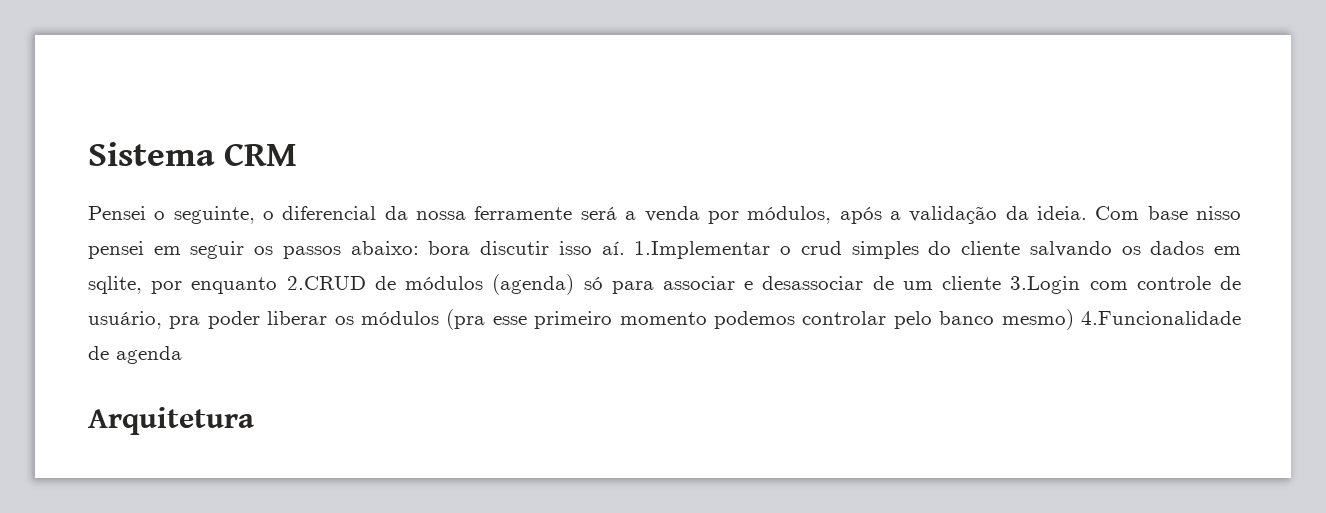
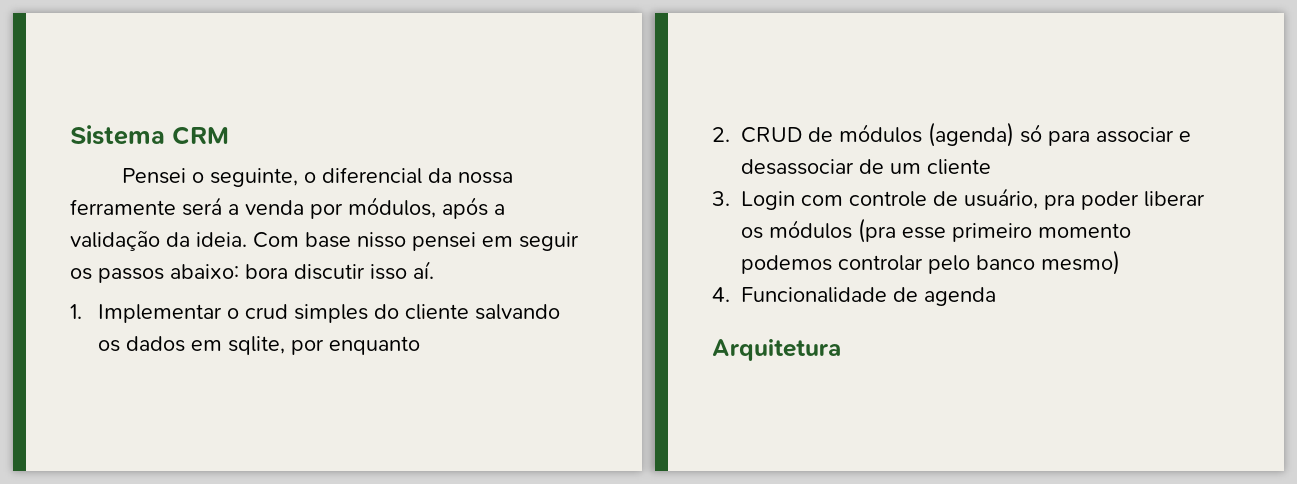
[634,241,771,259] 1.Implementar -> [70,304,223,323] // 1. Implementar
[286,276,366,290] 2.CRUD -> [712,127,802,143] // 2. CRUD
[1010,276,1081,294] 3.Login -> [712,191,795,210] // 3. Login
[1080,311,1241,325] 4.Funcionalidade -> [712,287,887,303] // 4. Funcionalidade

